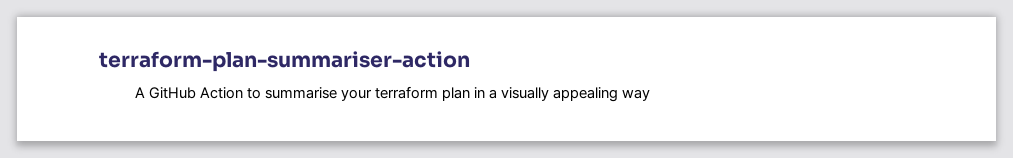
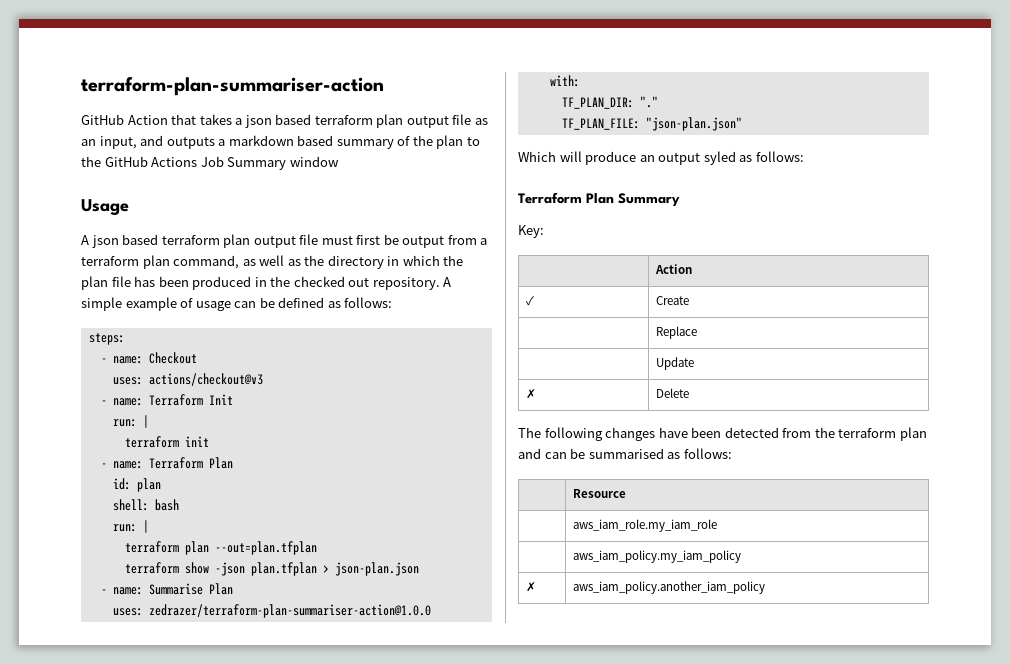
[134,87,145,98] A -> (384, 86) none
[246,86,651,102] to summarise your terraform plan in a visually appealing way -> [171,114,488,128] [81,135,480,149] [81,156,339,170] [81,199,129,215] [81,234,488,248] [81,255,464,269] [81,276,452,290] [81,297,393,311] [88,333,125,345] [100,352,197,364] [112,373,263,386] [100,394,233,406] [112,415,149,428] [124,436,209,448] [100,457,233,469] [112,478,161,492] [112,499,179,511] [112,520,149,533] [124,541,317,555] [124,562,419,576] [100,583,233,595] [112,604,431,618] [549,75,580,87] [561,96,658,109] [561,117,742,131] [518,151,804,165] [518,192,680,207] [518,225,544,238] [655,264,693,274] [526,296,535,306] [656,296,690,305] [656,326,698,339] [656,357,695,370] [526,389,537,399] [656,388,690,398] [518,427,927,441] [518,448,732,459] [573,489,627,498] [573,519,718,532] [573,550,742,563] [526,582,537,592] [573,581,766,594] that takes a json based terraform plan output file as an input, and outputs a markdown based summary of the plan to the GitHub Actions Job Summary window // Usage // A json based terraform plan output file must first be output from a terraform plan command, as well as the directory in which the plan file has been produced in the checked out repository. A simple example of usage can be defined as follows: // steps: // - name: Checkout // uses: actions/checkout@v3 // - name: Terraform Init // run: | // terraform init // - name: Terraform Plan // id: plan // shell: bash // run: | // terraform plan --out=plan.tfplan // terraform show -json plan.tfplan > json-plan.json // - name: Summarise Plan // uses: zedrazer/terraform-plan-summariser-action@1.0.0 // with: // TF_PLAN_DIR: "." // TF_PLAN_FILE: "json-plan.json" // Which will produce an output syled as follows: // Terraform Plan Summary // Key: // | Action // ✓ | Create // | Replace // | Update // ✗ | Delete // The following changes have been detected from the terraform plan and can be summarised as follows: // | Resource // | aws_iam_role.my_iam_role // | aws_iam_policy.my_iam_policy // ✗ | aws_iam_policy.another_iam_policy

